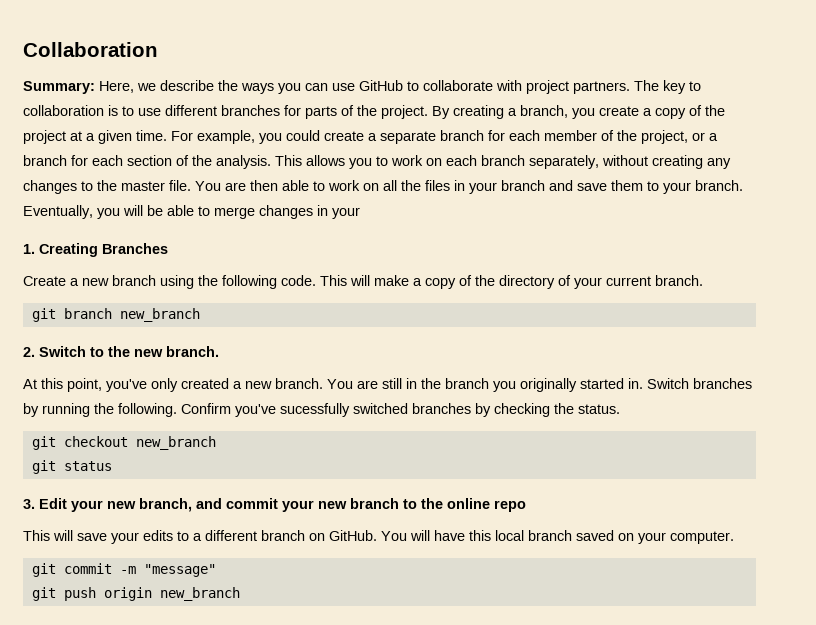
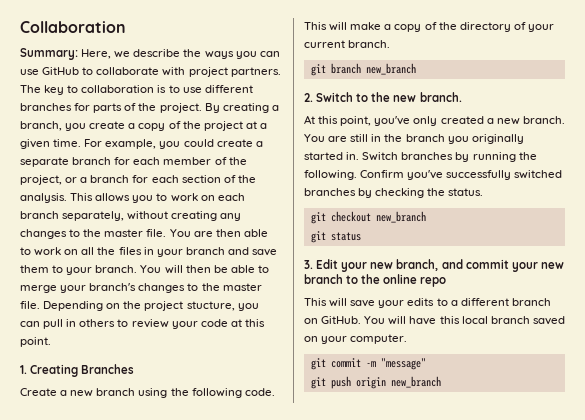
[23,205,143,219] Eventually, you will -> [140,265,211,274] You will then
[259,205,360,219] changes in your -> [60,283,262,293] [20,301,259,311] [20,319,265,329] [20,337,51,347] your branch's changes to the master file. Depending on the project stucture, you can pull in others to review your code at this point.
[280,403,350,417] sucessfully -> [446,170,512,180] successfully

